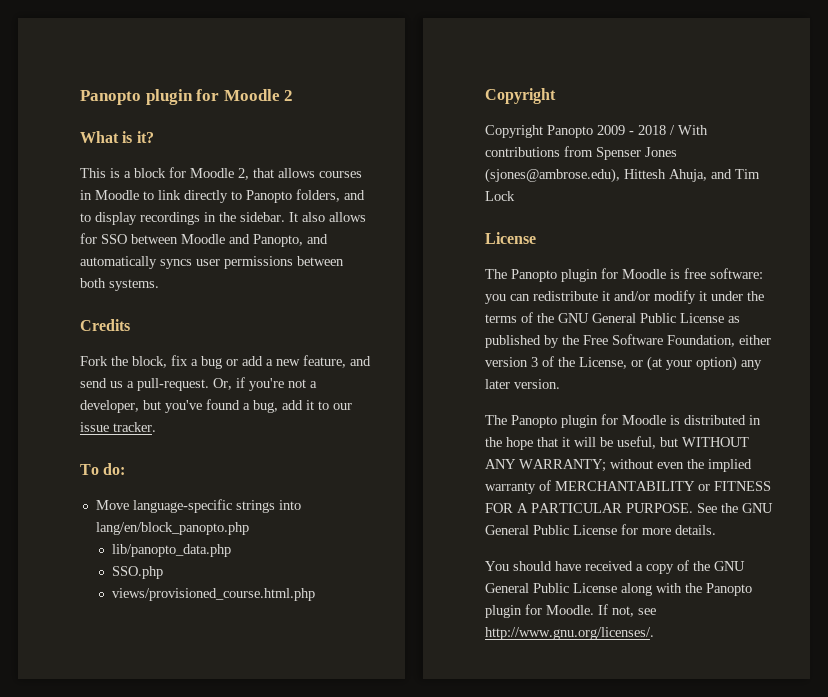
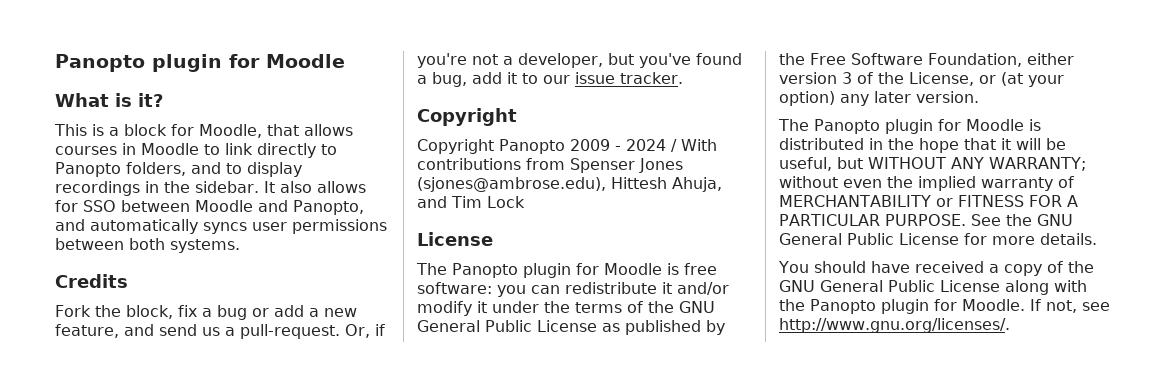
[80,89,294,105] Panopto plugin for Moodle 2 -> [55,54,345,72] Panopto plugin for Moodle
[190,168,249,180] Moodle 2, -> [199,124,262,138] Moodle,
[80,463,126,475] [95,499,301,513] [95,522,249,535] [112,544,232,557] [112,566,164,579] [112,588,316,601] // To do: // Move language-specific strings into lang/en/block_panopto.php // lib/panopto_data.php // SSO.php // views/provisioned_course.html.php -> (683, 78) none
[638,125,666,135] 2018 -> [626,139,666,151] 2024

